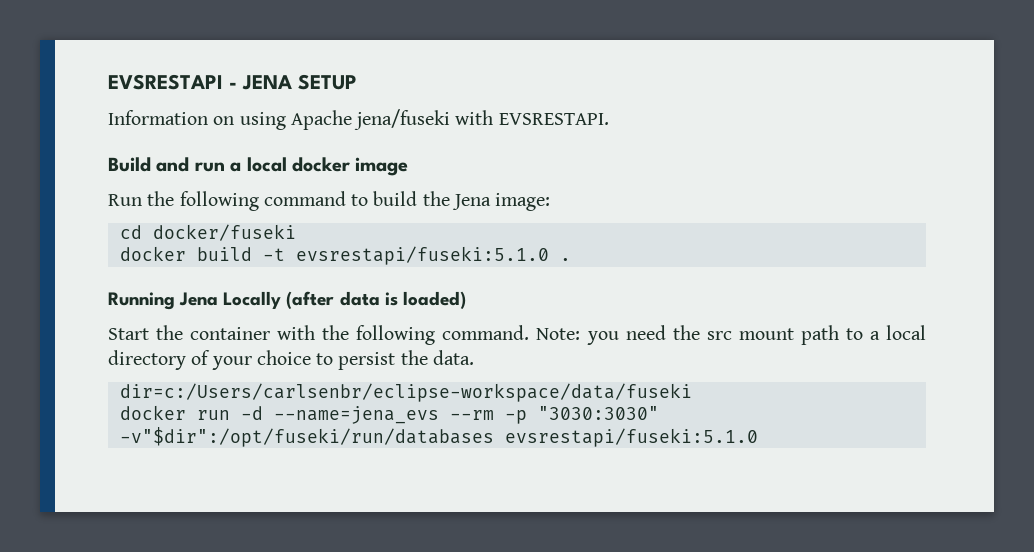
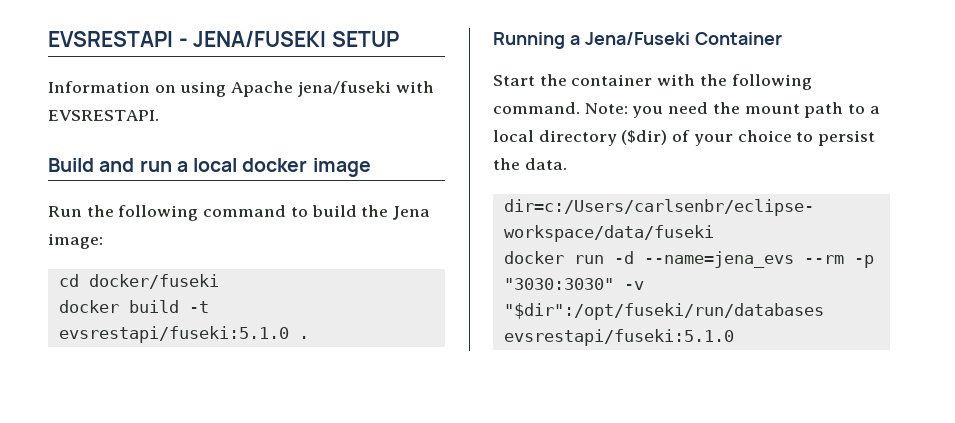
[242,75,292,90] JENA -> [193,31,327,47] JENA/FUSEKI
[179,291,466,309] Jena Locally (after data is loaded) -> [569,32,782,45] a Jena/Fuseki Container
[706,331,732,340] src -> (740, 108) none
(186, 360) none -> [621,130,668,145] ($dir)
[119,427,494,447] -v"$dir":/opt/fuseki/run/databases -> [623,281,644,290] [503,303,824,320] -v "$dir":/opt/fuseki/run/databases

